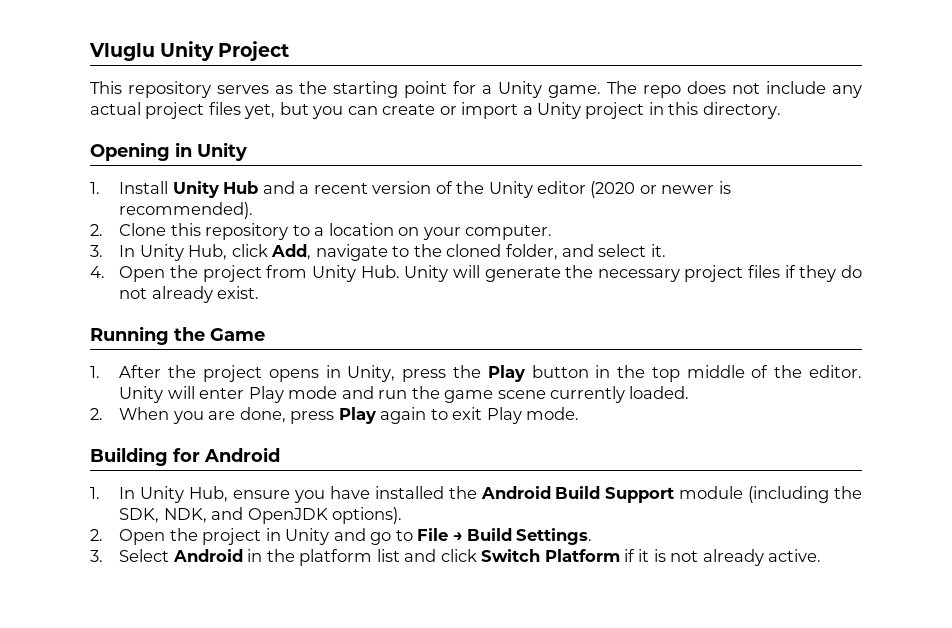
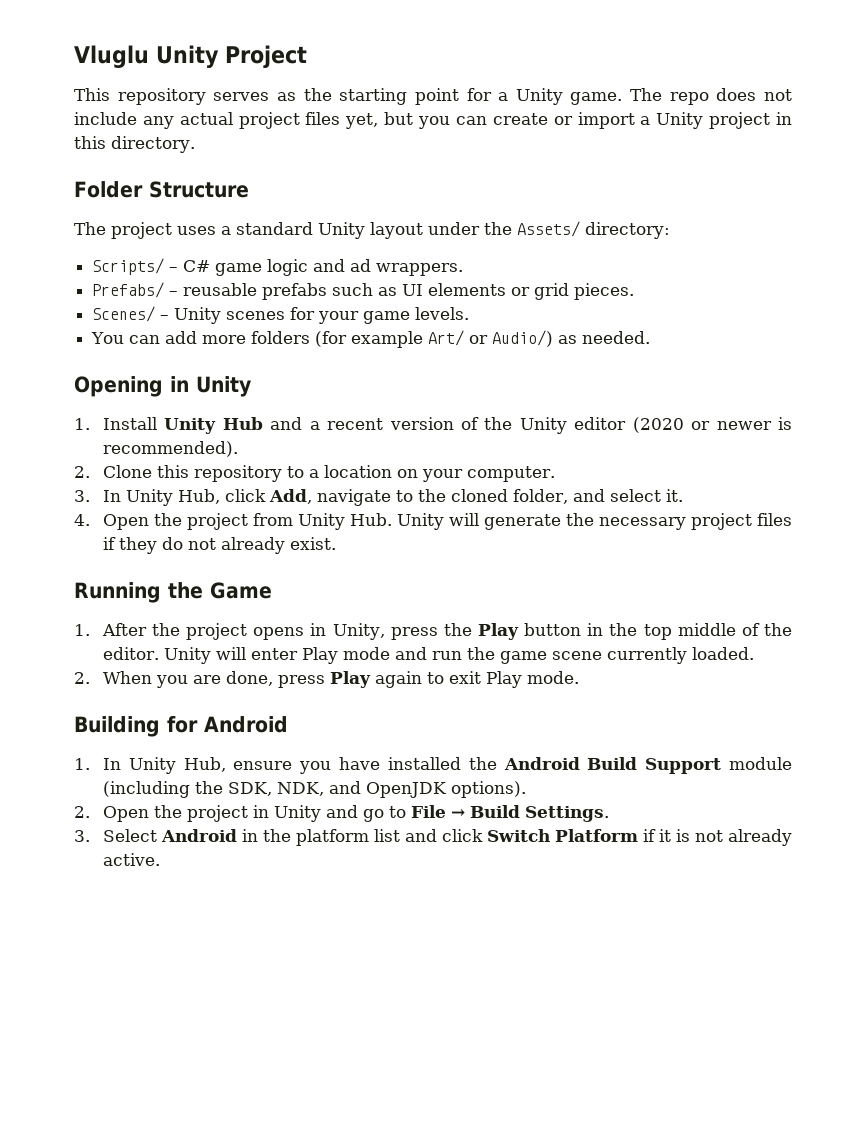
(781, 110) none -> [74,181,249,198] [74,221,670,239] [92,258,464,276] [92,282,635,300] [92,306,470,324] [91,330,651,348] // Folder Structure // The project uses a standard Unity layout under the Assets/ directory: // Scripts/ – C# game logic and ad wrappers. // Prefabs/ – reusable prefabs such as UI elements or grid pieces. // Scenes/ – Unity scenes for your game levels. // You can add more folders (for example Art/ or Audio/) as needed.

